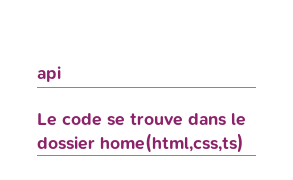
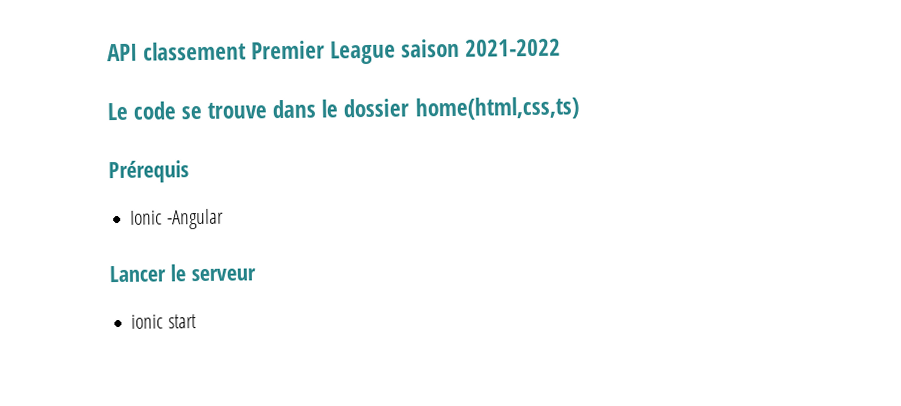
[37,66,61,82] api -> [107,38,562,65] API classement Premier League saison 2021-2022
(244, 143) none -> [108,160,189,184] [130,208,224,230] [109,264,256,283] [131,314,197,329] // Prérequis // Ionic -Angular // Lancer le serveur // ionic start

